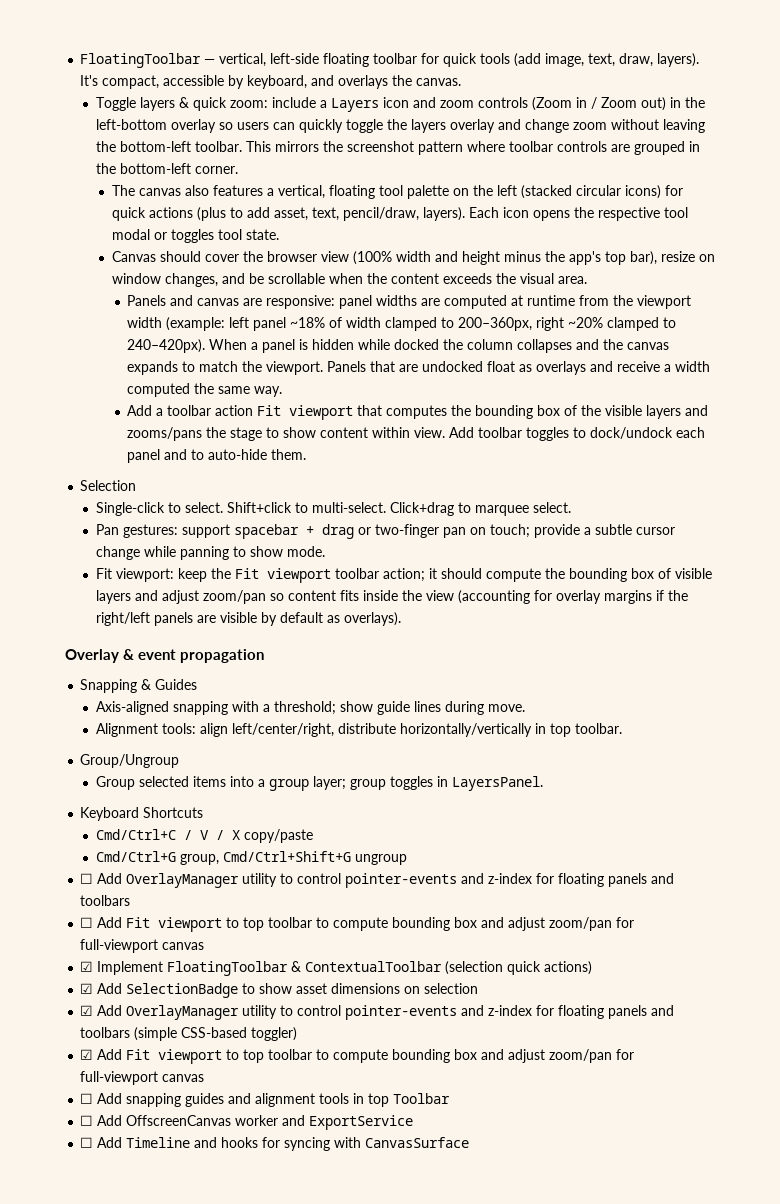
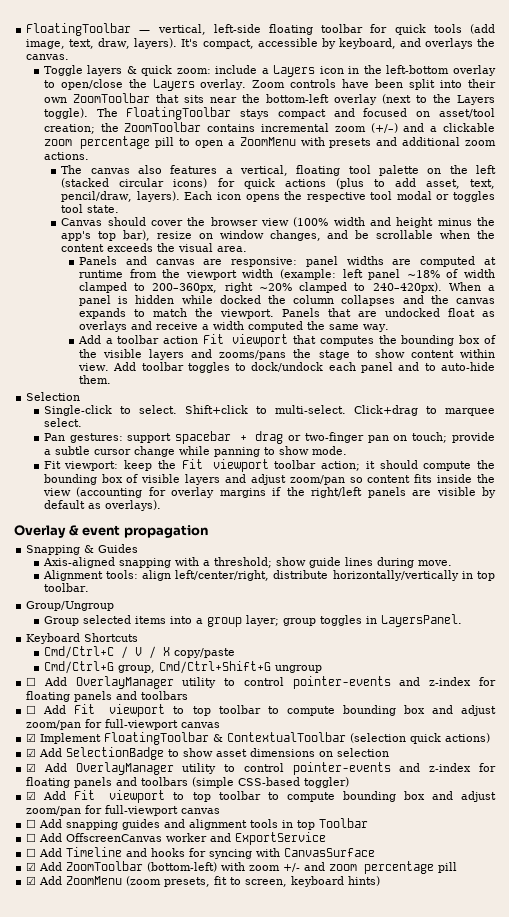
[413,97,706,111] [96,119,706,133] [96,141,701,155] [96,163,239,174] and zoom controls (Zoom in / Zoom out) in the left-bottom overlay so users can quickly toggle the layers overlay and change zoom without leaving the bottom-left toolbar. This mirrors the screenshot pattern where toolbar controls are grouped in the bottom-left corner. -> [348,65,496,76] [43,79,497,91] [43,93,496,105] [43,107,495,120] [43,122,495,134] [43,136,496,149] [43,152,89,160] in the left-bottom overlay to open/close the Layers overlay. Zoom controls have been split into their own ZoomToolbar that sits near the bottom-left overlay (next to the Layers toggle). The FloatingToolbar stays compact and focused on asset/tool creation; the ZoomToolbar contains incremental zoom (+/–) and a clickable zoom percentage pill to open a ZoomMenu with presets and additional zoom actions.
(470, 1142) none -> [26,861,458,874] [26,876,381,887] // ☑ Add ZoomToolbar (bottom-left) with zoom +/- and zoom percentage pill // ☑ Add ZoomMenu (zoom presets, fit to screen, keyboard hints)

